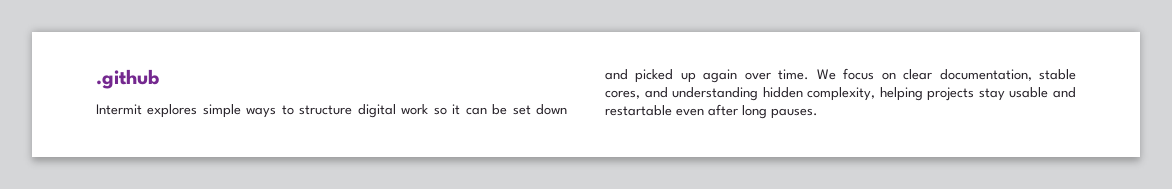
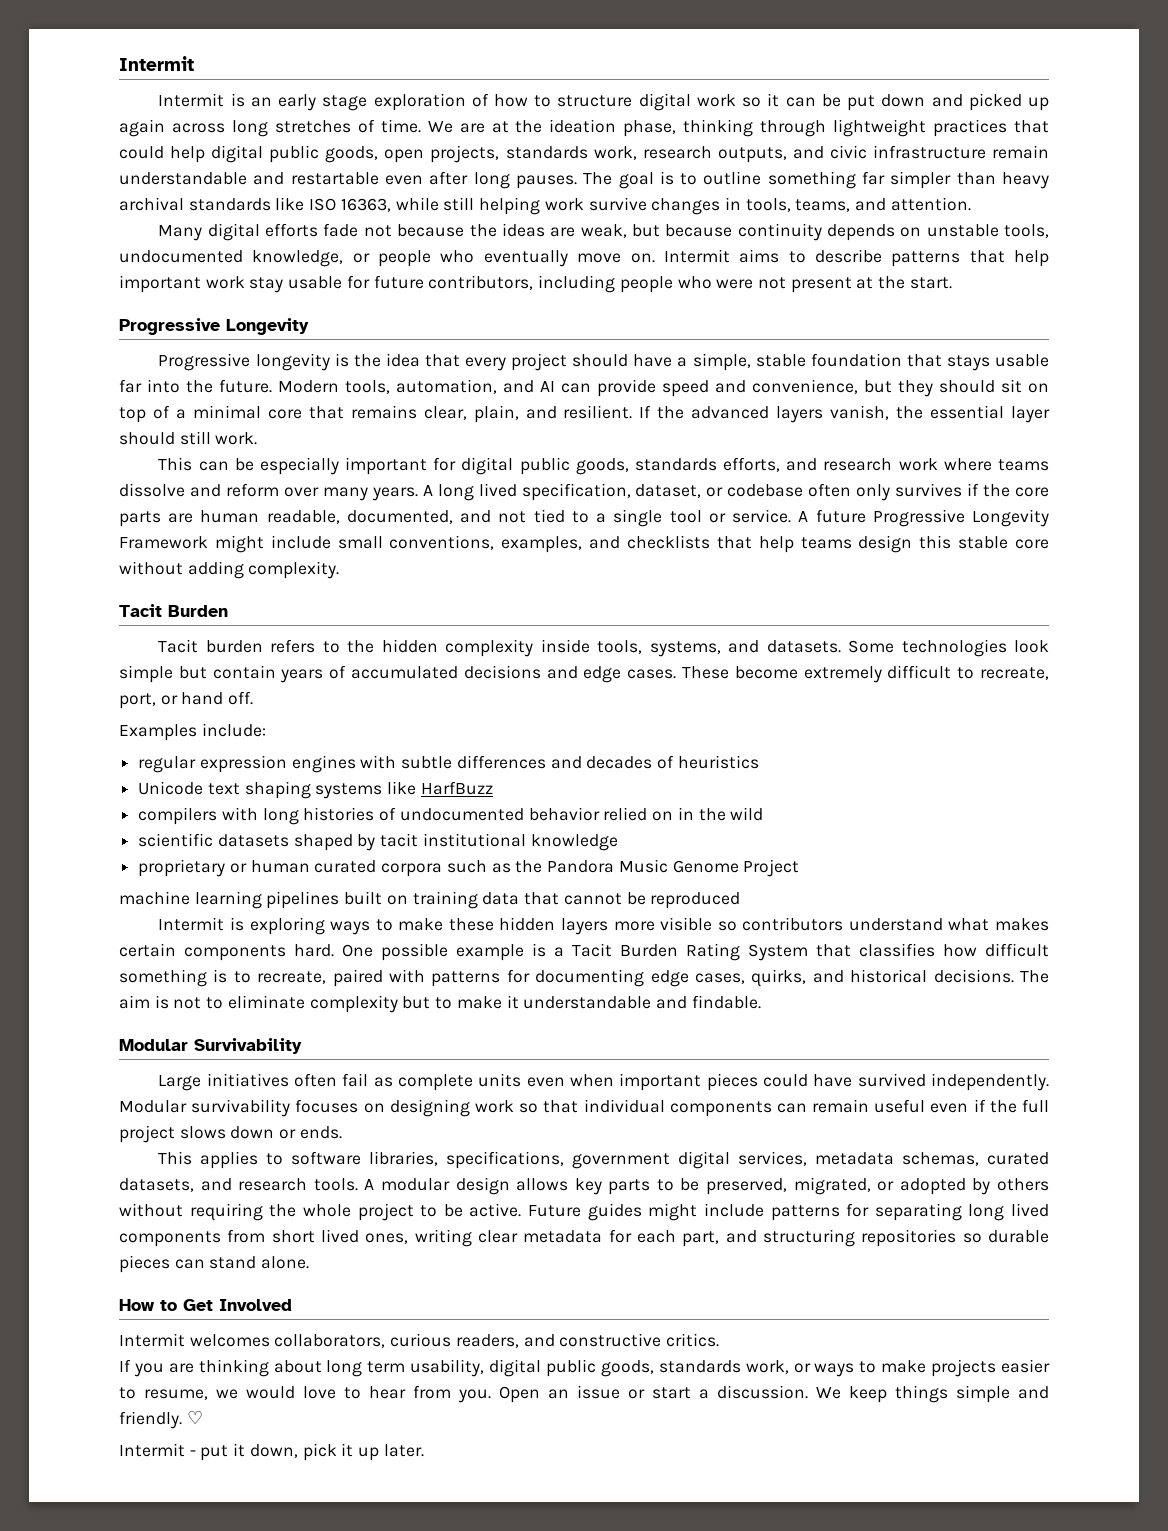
[96,69,159,89] [96,104,277,118] .github // Intermit explores simple ways -> [119,56,194,71] [158,93,529,111] Intermit // Intermit is an early stage exploration of how
[512,105,531,115] set -> [847,95,876,111] put
[744,68,1076,81] [605,87,1049,101] over time. We focus on clear documentation, stable cores, and understanding hidden complexity, helping projects stay usable -> [171,119,1049,137] [119,145,1049,163] [119,172,247,185] across long stretches of time. We are at the ideation phase, thinking through lightweight practices that could help digital public goods, open projects, standards work, research outputs, and civic infrastructure remain understandable
(818, 113) none -> [583,171,1049,189] [119,197,971,215] [158,223,1049,241] [119,249,1049,267] [119,275,952,293] [119,318,309,335] [158,353,1049,371] [119,379,1049,397] [119,405,1051,423] [119,431,258,445] [158,457,1049,475] [119,483,1050,501] [119,509,1049,527] [119,535,1049,553] [119,561,340,579] [119,604,228,617] [158,639,1050,657] [119,665,1049,683] [119,691,254,709] [119,723,266,741] [138,755,759,773] [138,781,493,799] [138,807,764,825] [138,833,618,851] [138,859,800,877] [119,891,741,909] [158,917,1049,935] [119,943,1049,961] [119,969,1049,987] [119,995,761,1013] [119,1038,302,1054] [158,1073,1050,1091] [119,1099,1049,1117] [119,1125,342,1143] [158,1151,1049,1169] [119,1177,1050,1195] [119,1203,1049,1221] [119,1229,1050,1247] [119,1255,310,1273] [119,1299,292,1311] [119,1333,720,1348] [119,1359,1051,1377] [119,1385,1049,1403] [119,1410,203,1429] [119,1443,424,1461] The goal is to outline something far simpler than heavy archival standards like ISO 16363, while still helping work survive changes in tools, teams, and attention. // Many digital efforts fade not because the ideas are weak, but because continuity depends on unstable tools, undocumented knowledge, or people who eventually move on. Intermit aims to describe patterns that help important work stay usable for future contributors, including people who were not present at the start. // Progressive Longevity // Progressive longevity is the idea that every project should have a simple, stable foundation that stays usable far into the future. Modern tools, automation, and AI can provide speed and convenience, but they should sit on top of a minimal core that remains clear, plain, and resilient. If the advanced layers vanish, the essential layer should still work. // This can be especially important for digital public goods, standards efforts, and research work where teams dissolve and reform over many years. A long lived specification, dataset, or codebase often only survives if the core parts are human readable, documented, and not tied to a single tool or service. A future Progressive Longevity Framework might include small conventions, examples, and checklists that help teams design this stable core without adding complexity. // Tacit Burden // Tacit burden refers to the hidden complexity inside tools, systems, and datasets. Some technologies look simple but contain years of accumulated decisions and edge cases. These become extremely difficult to recreate, port, or hand off. // Examples include: // regular expression engines with subtle differences and decades of heuristics // Unicode text shaping systems like HarfBuzz // compilers with long histories of undocumented behavior relied on in the wild // scientific datasets shaped by tacit institutional knowledge // proprietary or human curated corpora such as the Pandora Music Genome Project // machine learning pipelines built on training data that cannot be reproduced // Intermit is exploring ways to make these hidden layers more visible so contributors understand what makes certain components hard. One possible example is a Tacit Burden Rating System that classifies how difficult something is to recreate, paired with patterns for documenting edge cases, quirks, and historical decisions. The aim is not to eliminate complexity but to make it understandable and findable. // Modular Survivability // Large initiatives often fail as complete units even when important pieces could have survived independently. Modular survivability focuses on designing work so that individual components can remain useful even if the full project slows down or ends. // This applies to software libraries, specifications, government digital services, metadata schemas, curated datasets, and research tools. A modular design allows key parts to be preserved, migrated, or adopted by others without requiring the whole project to be active. Future guides might include patterns for separating long lived components from short lived ones, writing clear metadata for each part, and structuring repositories so durable pieces can stand alone. // How to Get Involved // Intermit welcomes collaborators, curious readers, and constructive critics. // If you are thinking about long term usability, digital public goods, standards work, or ways to make projects easier to resume, we would love to hear from you. Open an issue or start a discussion. We keep things simple and friendly. ♡ // Intermit - put it down, pick it up later.

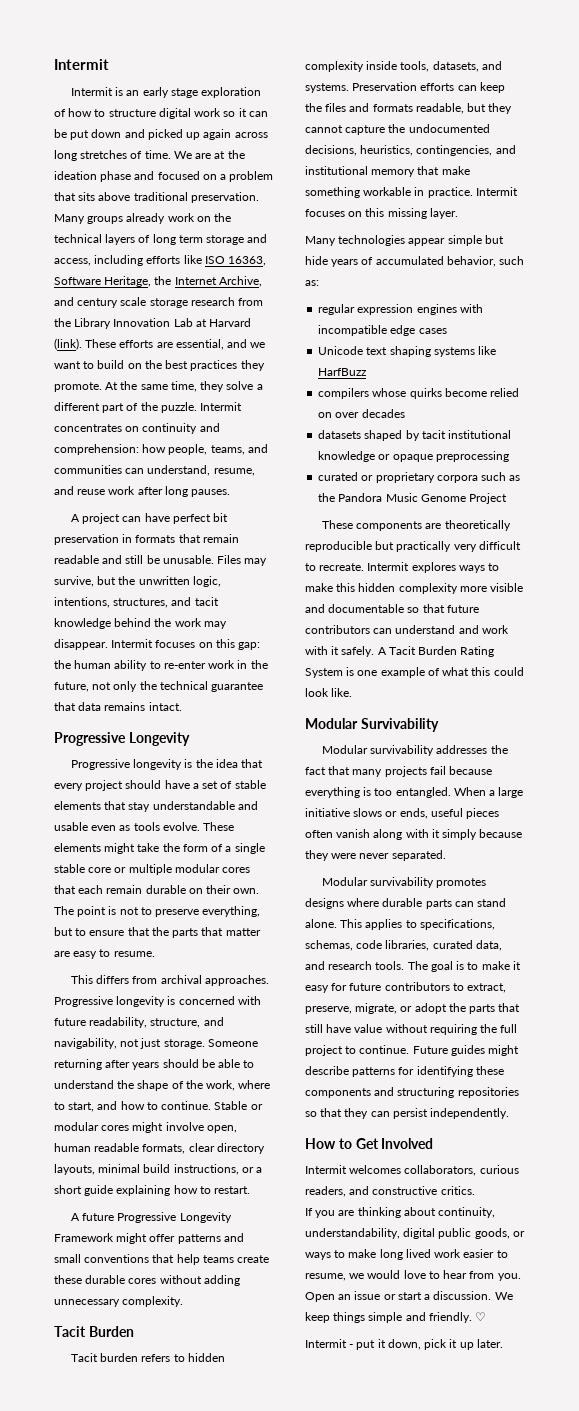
[623,119,1049,137] [119,145,1049,163] [119,171,1049,189] [119,197,971,215] [158,223,1049,241] [119,249,1049,267] [119,275,952,293] phase, thinking through lightweight practices that could help digital public goods, open projects, standards work, research outputs, and civic infrastructure remain understandable and restartable even after long pauses. The goal is to outline something far simpler than heavy archival standards like ISO 16363, while still helping work survive changes in tools, teams, and attention. // Many digital efforts fade not because the ideas are weak, but because continuity depends on unstable tools, undocumented knowledge, or people who eventually move on. Intermit aims to describe patterns that help important work stay usable for future contributors, including people who were not present at the start. -> [100,171,274,182] [54,192,259,203] [54,213,232,224] [54,234,268,245] [54,255,267,266] [54,276,262,287] [54,297,264,308] [54,318,252,329] [54,338,266,350] [54,360,265,371] [54,381,263,392] [54,402,243,413] [54,423,220,434] [54,444,268,455] [54,465,255,476] [54,486,231,497] [70,513,229,524] [54,534,239,545] [54,555,268,566] [54,576,221,587] [54,597,219,608] [54,618,227,629] [54,639,261,650] [54,660,268,671] [54,681,264,692] [54,702,182,711] phase and focused on a problem that sits above traditional preservation. Many groups already work on the technical layers of long term storage and access, including efforts like ISO 16363, Software Heritage, the Internet Archive, and century scale storage research from the Library Innovation Lab at Harvard (link). These efforts are essential, and we want to build on the best practices they promote. At the same time, they solve a different part of the puzzle. Intermit concentrates on continuity and comprehension: how people, teams, and communities can understand, resume, and reuse work after long pauses. // A project can have perfect bit preservation in formats that remain readable and still be unusable. Files may survive, but the unwritten logic, intentions, structures, and tacit knowledge behind the work may disappear. Intermit focuses on this gap: the human ability to re-enter work in the future, not only the technical guarantee that data remains intact.
[692,353,1049,371] [119,379,1049,397] [119,405,1051,423] [119,431,258,445] [158,457,1049,475] [119,483,1050,501] [119,509,792,527] simple, stable foundation that stays usable far into the future. Modern tools, automation, and AI can provide speed and convenience, but they should sit on top of a minimal core that remains clear, plain, and resilient. If the advanced layers vanish, the essential layer should still work. // This can be especially important for digital public goods, standards efforts, and research work where teams dissolve and reform over many years. A long lived specification, dataset, or codebase often only survives if the core parts are human readable, documented, and not tied to a single tool or service. -> [202,780,266,789] [54,801,258,812] [54,822,235,831] [54,843,265,854] [54,864,251,875] [54,885,260,894] [54,906,261,917] [54,927,261,938] [54,949,155,959] [70,975,269,986] [54,996,261,1007] [54,1017,224,1028] [54,1038,258,1049] [54,1059,255,1070] [54,1080,271,1091] [54,1101,263,1112] [54,1122,237,1133] [54,1143,265,1154] [54,1164,263,1175] [54,1185,251,1196] set of stable elements that stay understandable and usable even as tools evolve. These elements might take the form of a single stable core or multiple modular cores that each remain durable on their own. The point is not to preserve everything, but to ensure that the parts that matter are easy to resume. // This differs from archival approaches. Progressive longevity is concerned with future readability, structure, and navigability, not just storage. Someone returning after years should be able to understand the shape of the work, where to start, and how to continue. Stable or modular cores might involve open, human readable formats, clear directory layouts, minimal build instructions, or a short guide explaining how to restart. //
[270,535,1049,553] include small conventions, examples, and checklists that help teams design this stable core -> [149,1233,244,1244] [54,1254,270,1265] [54,1275,157,1284] offer patterns and small conventions that help teams create these durable cores
(244, 570) none -> [54,1299,120,1307] unnecessary
[347,640,375,653] the -> (185, 1358) none
[649,639,1050,657] systems, and datasets. Some technologies look -> [432,61,502,72] [305,82,505,93] [305,103,513,114] [305,124,490,135] [305,145,516,156] [305,166,470,177] [305,187,518,198] [305,208,458,219] [305,235,446,246] datasets, and systems. Preservation efforts can keep the files and formats readable, but they cannot capture the undocumented decisions, heuristics, contingencies, and institutional memory that make something workable in practice. Intermit focuses on this missing layer. // Many technologies appear
[212,665,276,679] contain -> [305,256,328,265] hide
[463,665,1049,683] [119,691,254,709] [119,723,266,741] [138,755,759,773] decisions and edge cases. These become extremely difficult to recreate, port, or hand off. // Examples include: // regular expression engines with subtle differences and decades of heuristics -> [446,256,525,267] [305,280,319,286] [318,304,483,315] [318,325,447,336] behavior, such as: // regular expression engines with incompatible edge cases
[221,807,764,825] [138,833,214,847] with long histories of undocumented behavior relied on in the wild // scientific -> [372,388,520,399] [318,409,405,418] whose quirks become relied on over decades //
[138,859,377,877] // proprietary or human curated -> [378,451,509,462] [318,472,435,483] or opaque preprocessing // curated or proprietary
[119,891,741,909] [158,917,1049,935] [119,943,1049,961] [119,969,1049,987] [119,995,761,1013] [119,1038,302,1054] [158,1073,1050,1091] [119,1099,1049,1117] [119,1125,342,1143] [158,1151,1049,1169] [119,1177,1050,1195] [119,1203,522,1221] machine learning pipelines built on training data that cannot be reproduced // Intermit is exploring ways to make these hidden layers more visible so contributors understand what makes certain components hard. One possible example is a Tacit Burden Rating System that classifies how difficult something is to recreate, paired with patterns for documenting edge cases, quirks, and historical decisions. The aim is not to eliminate complexity but to make it understandable and findable. // Modular Survivability // Large initiatives often fail as complete units even when important pieces could have survived independently. Modular survivability focuses on designing work so that individual components can remain useful even if the full project slows down or ends. // This applies to software libraries, specifications, government digital services, metadata schemas, curated datasets, and research tools. A modular design allows key parts to be preserved, migrated, or adopted by others without requiring the whole project to be active. -> [321,520,511,531] [305,541,521,552] [305,562,500,573] [305,583,524,594] [305,604,479,613] [305,625,509,634] [305,646,495,657] [305,667,524,678] [305,688,353,697] [305,718,439,732] [321,745,508,756] [305,766,493,777] [305,787,524,798] [305,808,500,819] [305,829,523,840] [305,850,446,861] [321,877,487,888] [305,898,507,909] [305,919,495,930] [305,940,502,951] [305,961,521,972] [305,982,507,993] [305,1003,521,1014] [305,1024,518,1035] [305,1045,410,1056] These components are theoretically reproducible but practically very difficult to recreate. Intermit explores ways to make this hidden complexity more visible and documentable so that future contributors can understand and work with it safely. A Tacit Burden Rating System is one example of what this could look like. // Modular Survivability // Modular survivability addresses the fact that many projects fail because everything is too entangled. When a large initiative slows or ends, useful pieces often vanish along with it simply because they were never separated. // Modular survivability promotes designs where durable parts can stand alone. This applies to specifications, schemas, code libraries, curated data, and research tools. The goal is to make it easy for future contributors to extract, preserve, migrate, or adopt the parts that still have value without requiring the full project to continue.
[703,1203,1049,1221] [119,1229,1050,1247] [119,1255,310,1273] include patterns for separating long lived components from short lived ones, writing clear metadata for each part, and structuring repositories so durable pieces can stand alone. -> [305,1066,504,1077] [305,1087,519,1098] [305,1108,510,1119] describe patterns for identifying these components and structuring repositories so that they can persist independently.
[326,1359,789,1377] long term usability, digital public goods, standards work, -> [438,1207,496,1218] [305,1228,510,1239] continuity, understandability, digital public goods,
[931,1359,997,1377] projects -> [379,1249,462,1260] long lived work

